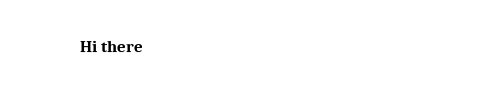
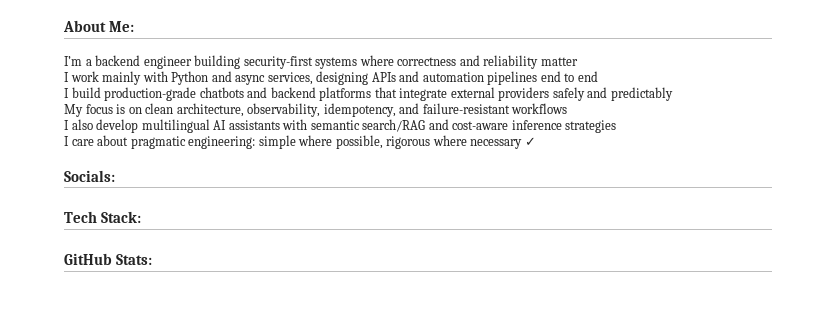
[79,40,144,53] Hi there -> [63,20,135,32] [64,55,578,69] [64,71,598,85] [64,87,673,101] [64,103,568,117] [64,119,617,133] [64,135,536,149] [64,170,115,182] [64,211,142,223] [64,253,153,265] About Me: // I’m a backend engineer building security-first systems where correctness and reliability matter // I work mainly with Python and async services, designing APIs and automation pipelines end to end // I build production-grade chatbots and backend platforms that integrate external providers safely and predictably // My focus is on clean architecture, observability, idempotency, and failure-resistant workflows // I also develop multilingual AI assistants with semantic search/RAG and cost-aware inference strategies // I care about pragmatic engineering: simple where possible, rigorous where necessary ✓ // Socials: // Tech Stack: // GitHub Stats:

